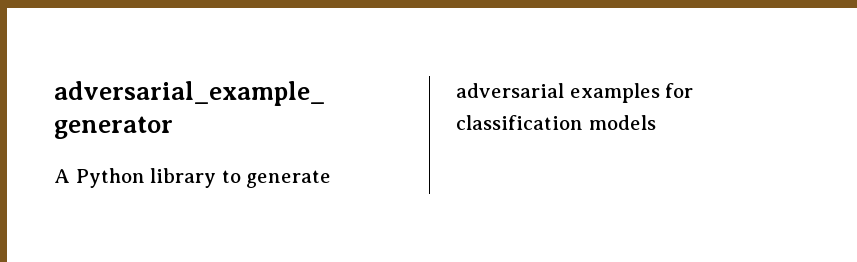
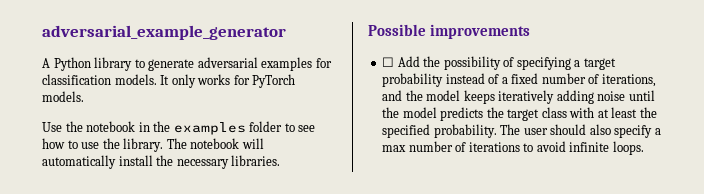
[588,115,656,130] models -> [114,74,296,88] [42,91,84,102] [42,121,316,135] [42,138,264,152] [42,155,281,169] [368,24,531,39] [382,56,616,70] [382,73,656,87] [382,90,655,104] [382,107,657,121] [382,124,661,138] [382,141,644,155] models. It only works for PyTorch models. // Use the notebook in the examples folder to see how to use the library. The notebook will automatically install the necessary libraries. // Possible improvements // ☐ Add the possibility of specifying a target probability instead of a fixed number of iterations, and the model keeps iteratively adding noise until the model predicts the target class with at least the specified probability. The user should also specify a max number of iterations to avoid infinite loops.

